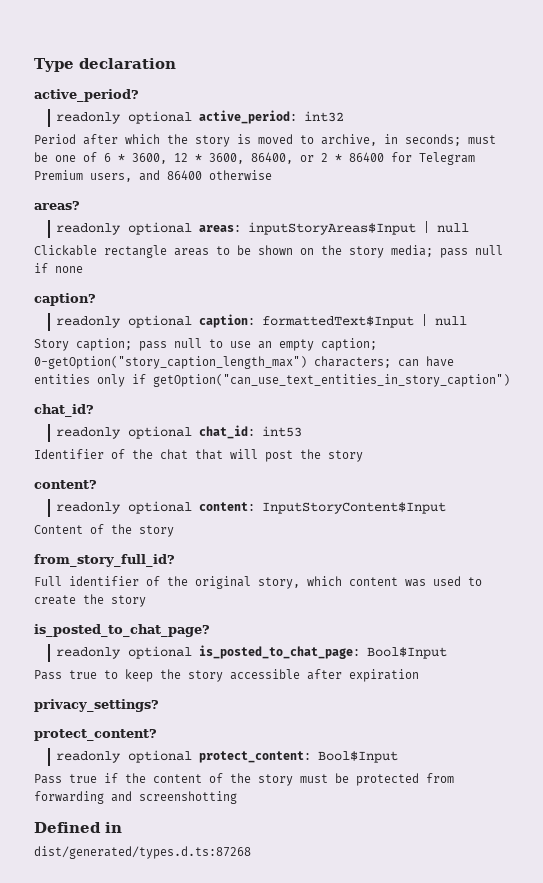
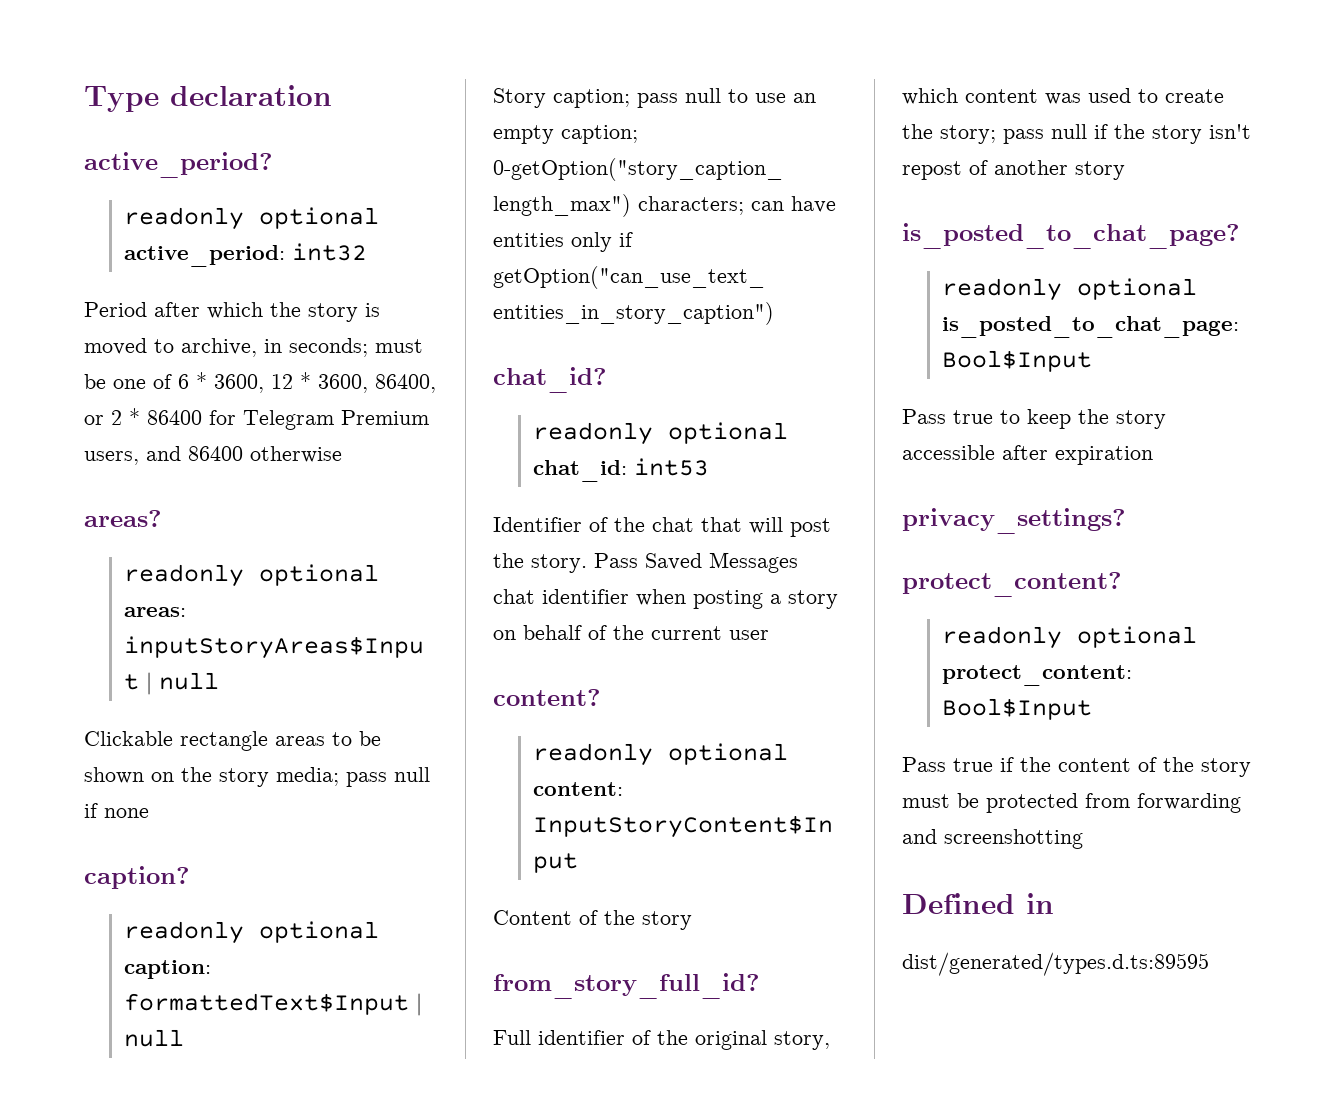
[328,450,363,462] story -> [531,552,798,573] [493,589,838,609] [493,625,769,640] story. Pass Saved Messages chat identifier when posting a story on behalf of the current user
(104, 599) none -> [940,124,1251,144] [902,160,1068,180] story; pass null if the story isn't repost of another
[34,846,251,859] dist/generated/types.d.ts:87268 -> [902,952,1209,976] dist/generated/types.d.ts:89595

